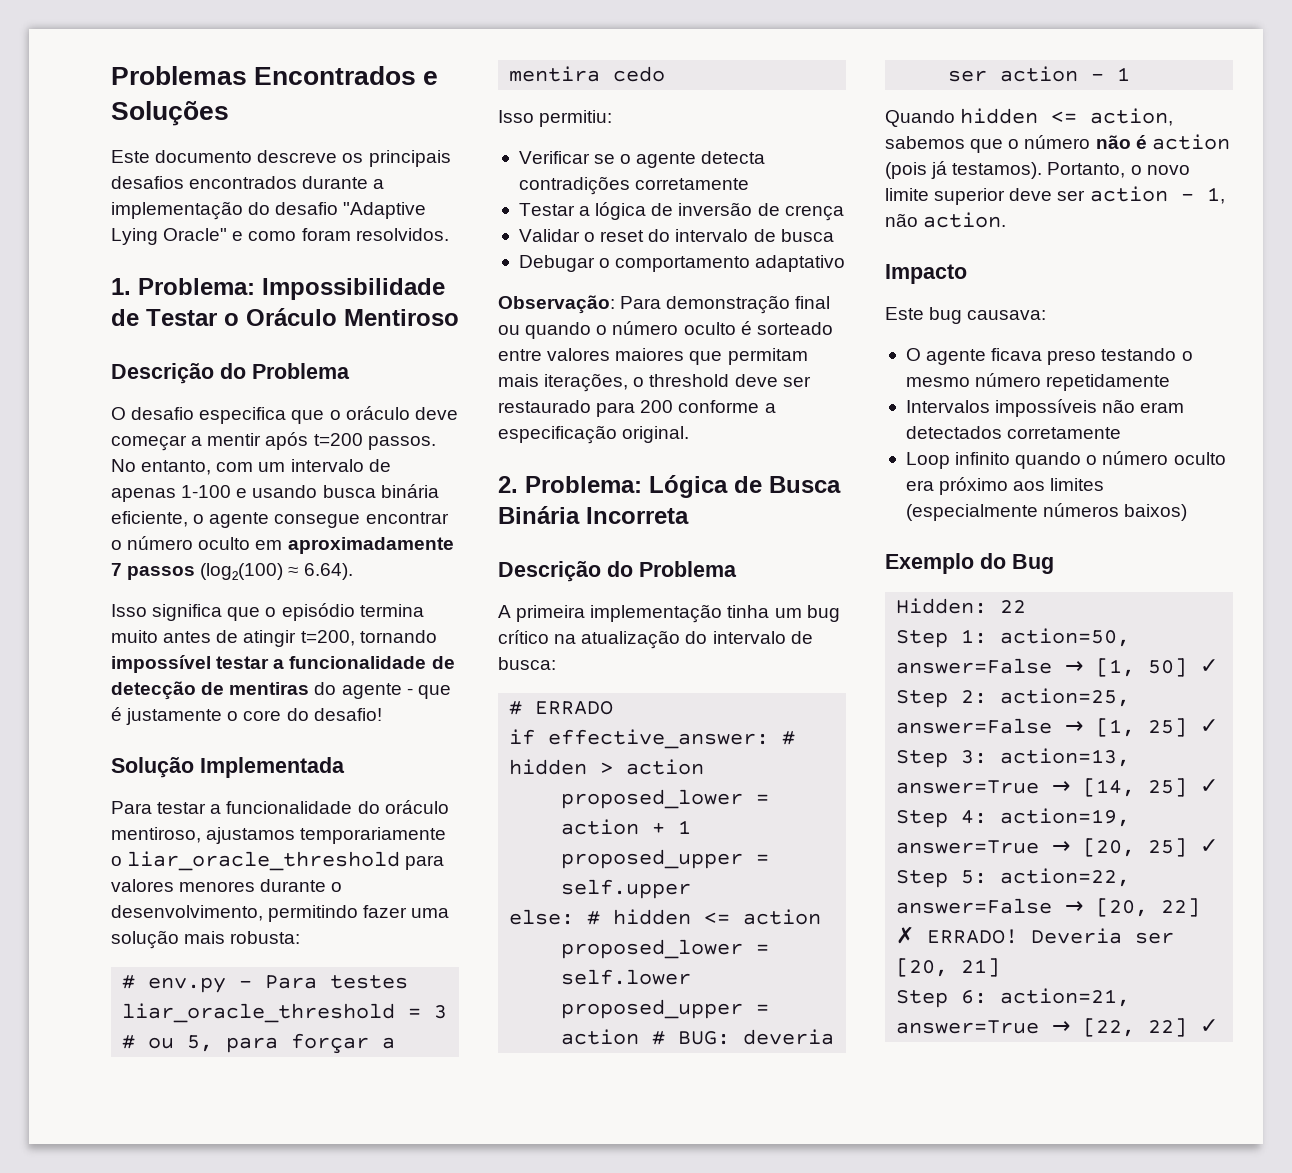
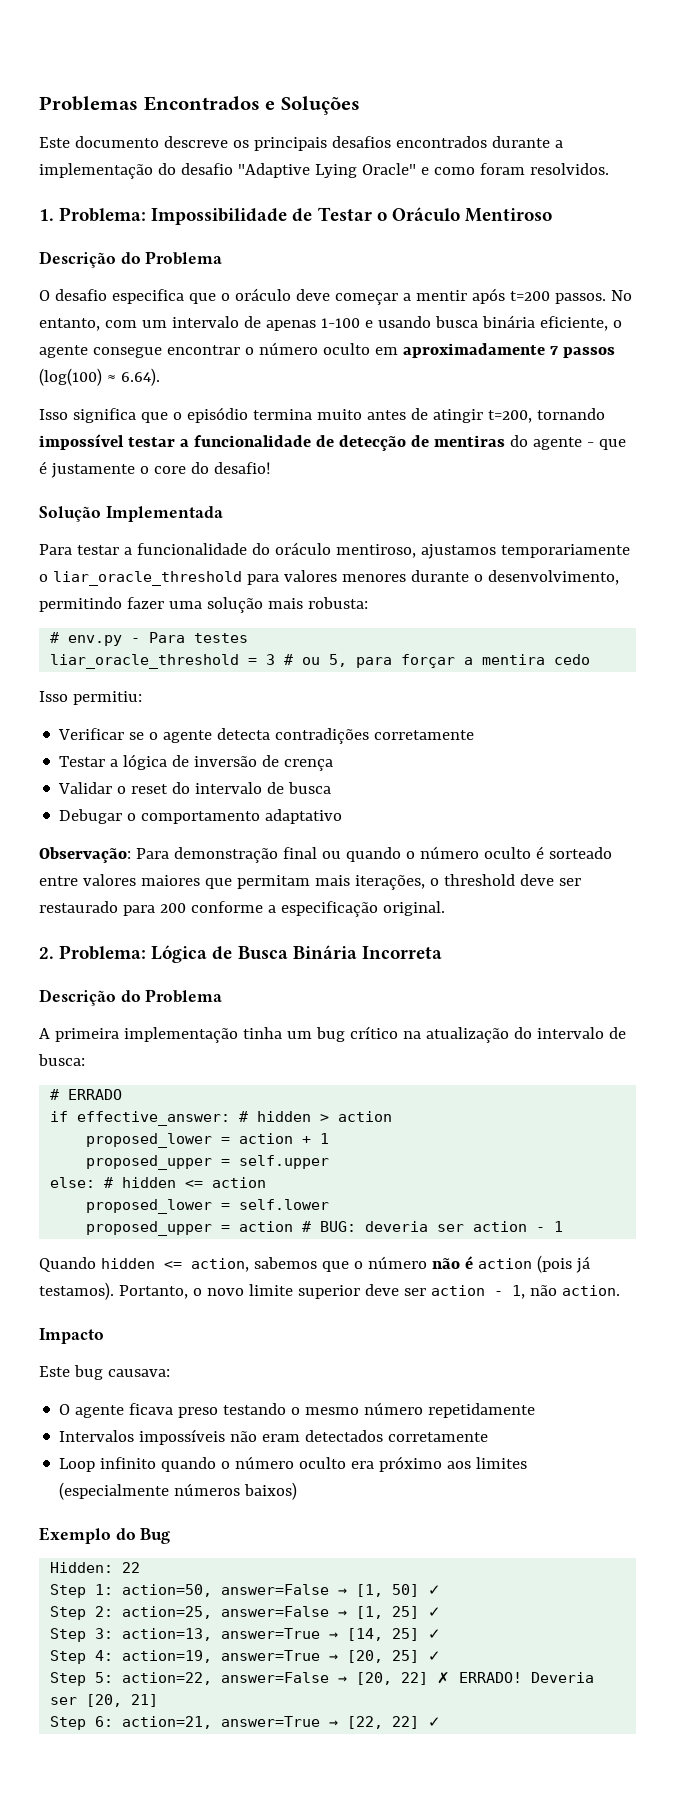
[200,563,284,580] (log₂(100) -> [39,368,102,386] (log(100)

